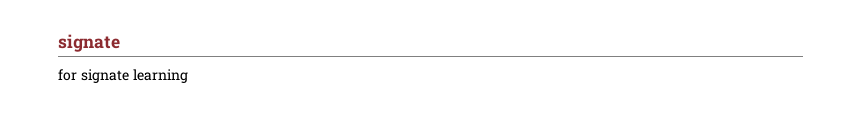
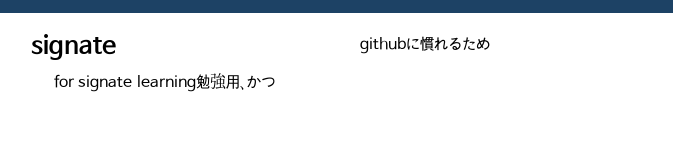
(188, 76) none -> [195,73,275,90] [360,36,490,54] 勉強用、かつgithubに慣れるため

